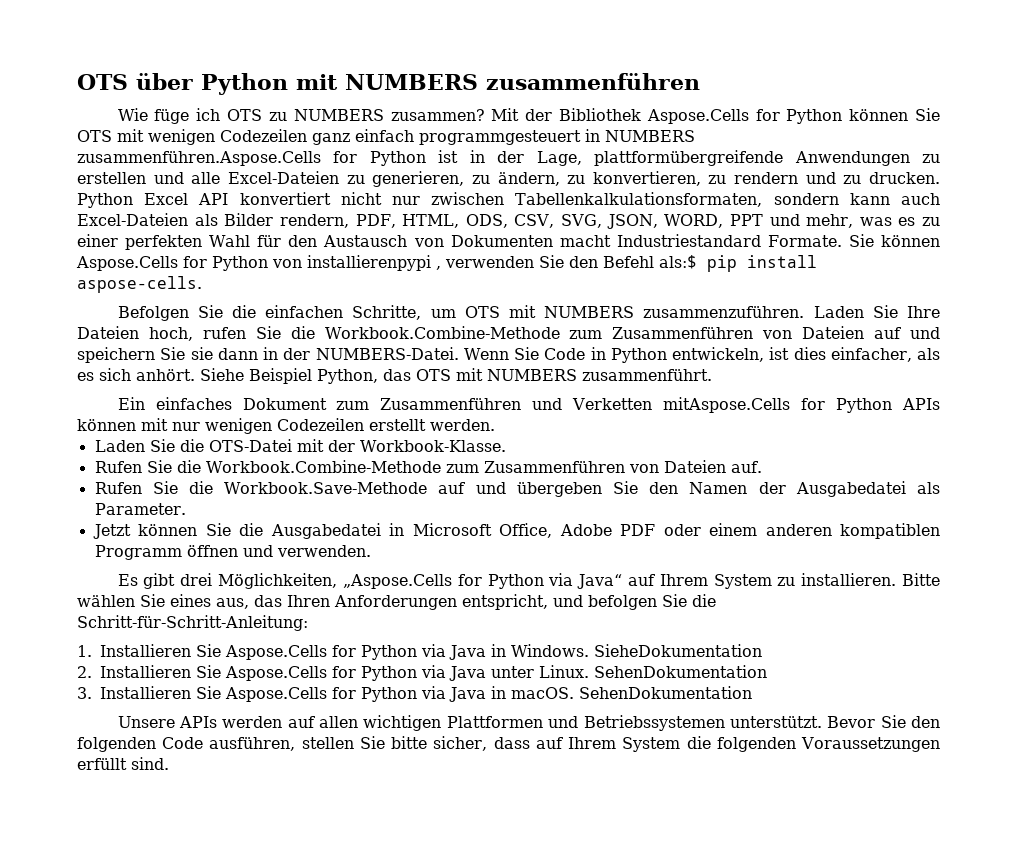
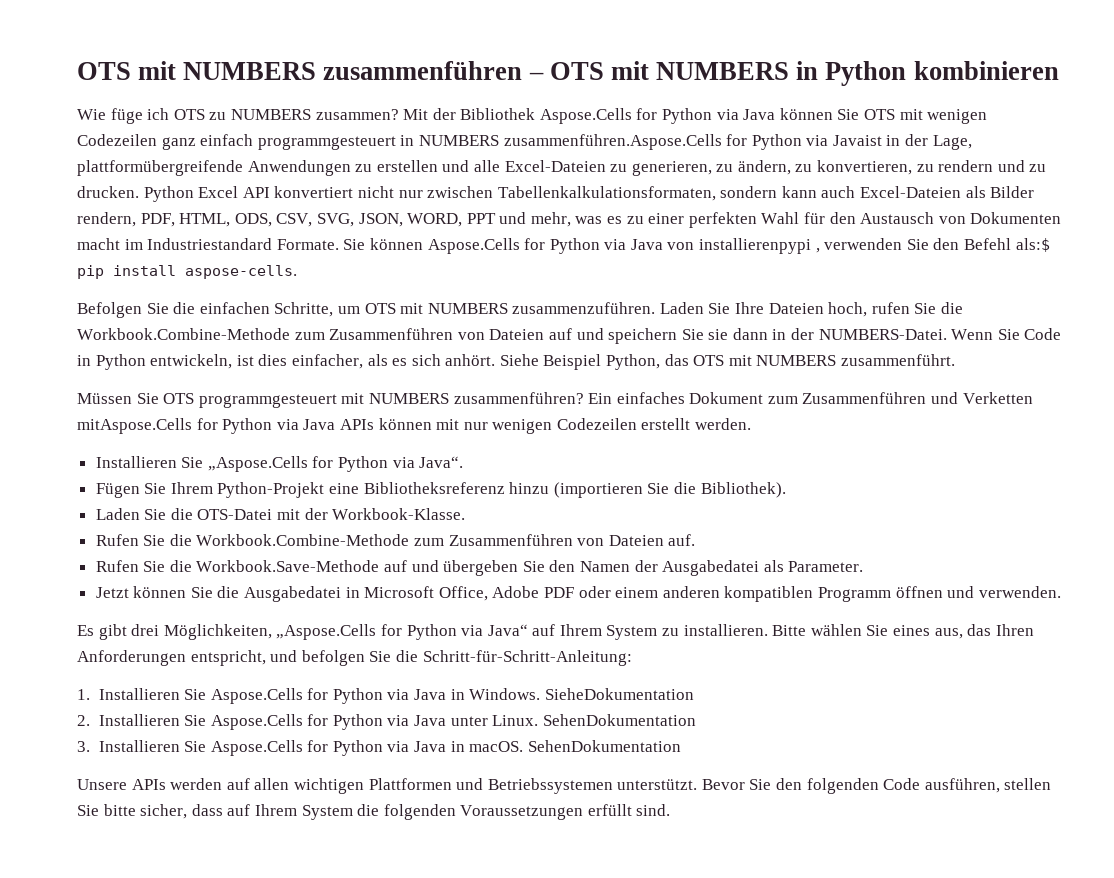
[77,73,288,95] OTS über Python -> [77,62,131,80] OTS
(700, 81) none -> [528,61,1059,86] – OTS mit NUMBERS in Python kombinieren
(843, 116) none -> [716,109,776,120] via Java
[438,150,459,163] ist -> [806,135,882,146] via Javaist
(611, 241) none -> [124,239,143,250] im
(268, 263) none -> [604,239,663,250] via Java
(712, 375) none -> [77,392,584,408] Müssen Sie OTS programmgesteuert mit NUMBERS zusammenführen?
(893, 405) none -> [276,419,336,430] via Java
(495, 425) none -> [95,456,464,472] [95,482,786,498] // Installieren Sie „Aspose.Cells for Python via Java“. // Fügen Sie Ihrem Python-Projekt eine Bibliotheksreferenz hinzu (importieren Sie die Bibliothek).

